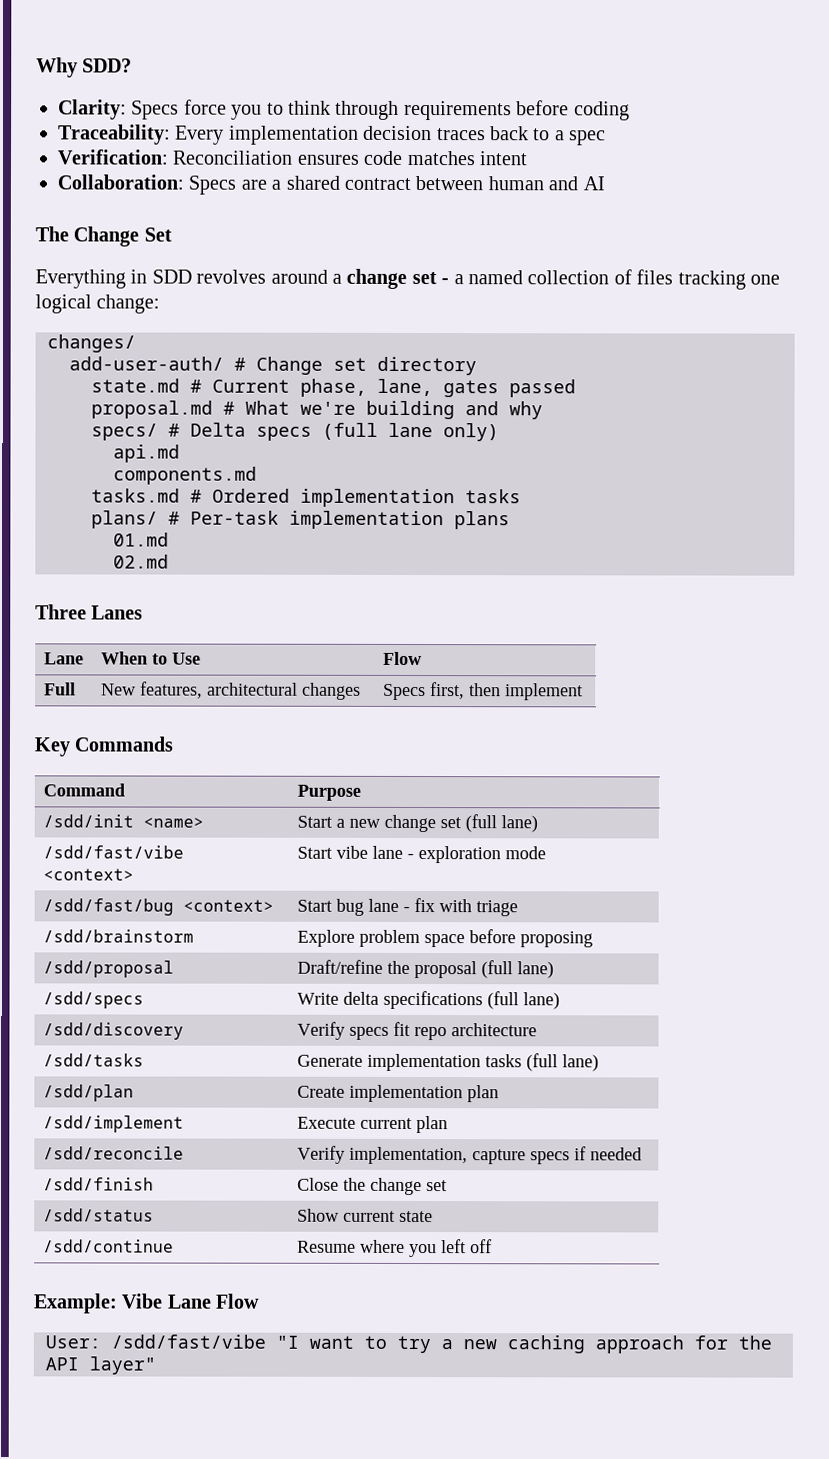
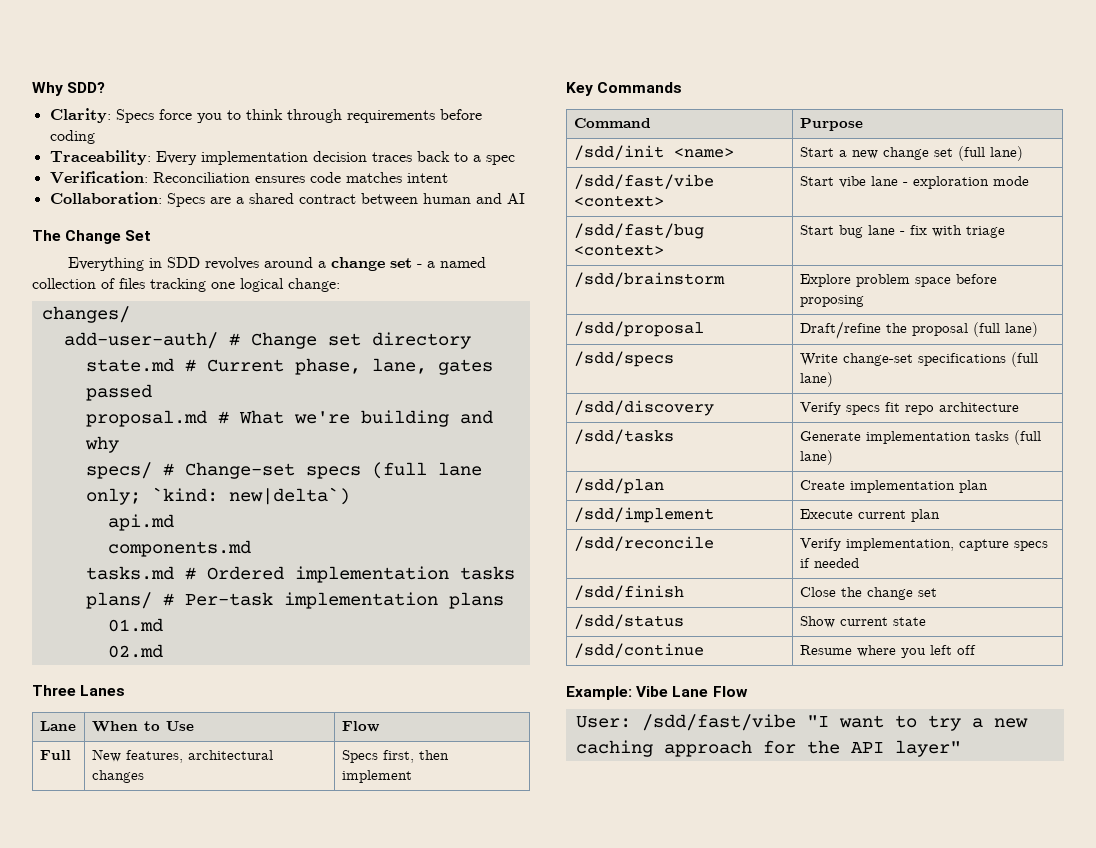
[190,422,246,437] Delta -> [184,462,295,479] Change-set
[443,423,499,442] only) -> [85,487,350,505] only; `kind: new|delta`)
[342,991,379,1005] delta -> [842,353,913,366] change-set

